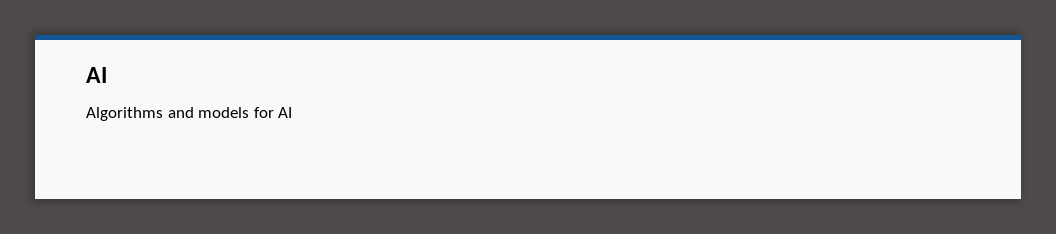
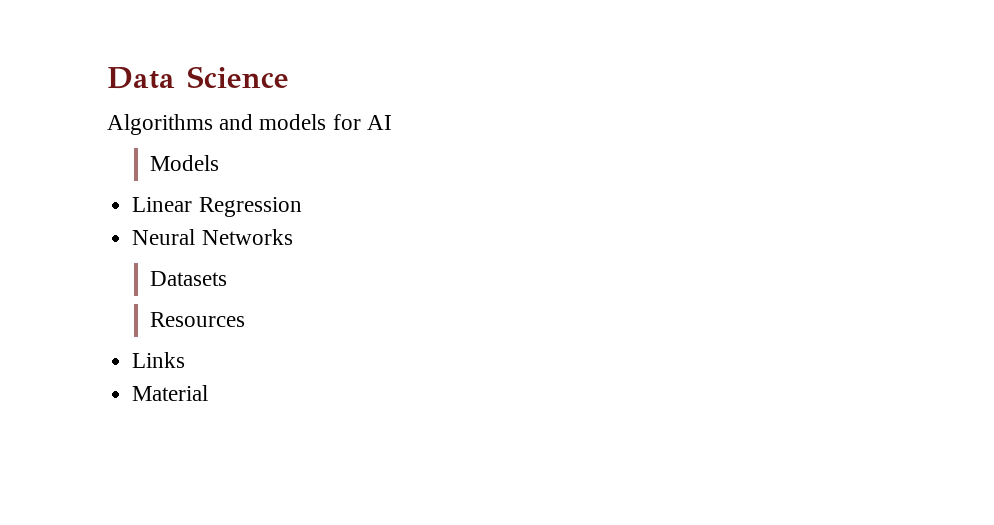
[86,67,107,83] AI -> [107,66,289,89] Data Science
(293, 112) none -> [150,155,220,171] [132,197,302,217] [132,229,293,245] [150,271,228,286] [150,312,246,327] [132,352,186,368] [132,385,209,401] // Models // Linear Regression // Neural Networks // Datasets // Resources // Links // Material

